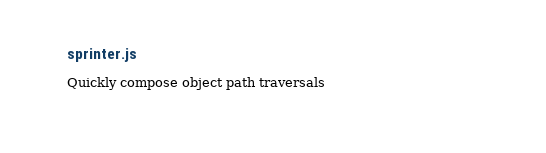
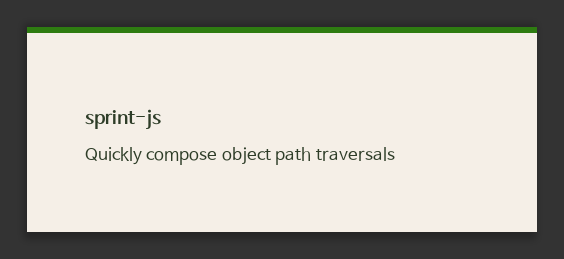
[67,48,137,62] sprinter.js -> [85,109,161,130] sprint-js

